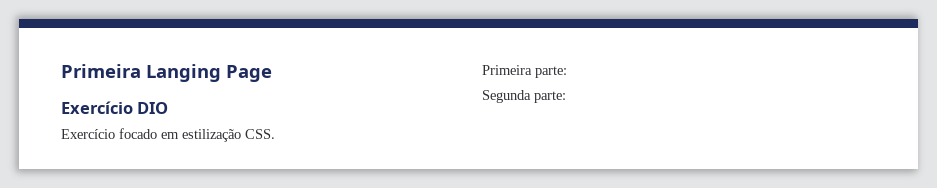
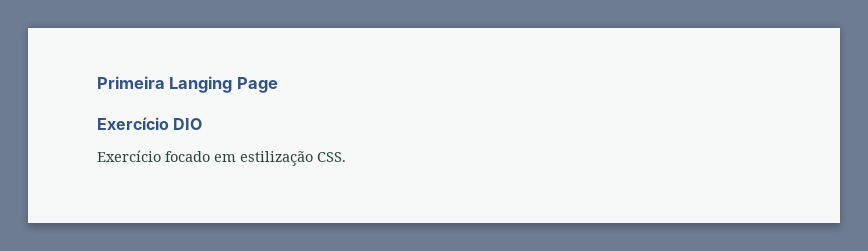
[482,65,567,78] [482,90,566,103] // Primeira parte: // Segunda parte: -> (346, 157) none

